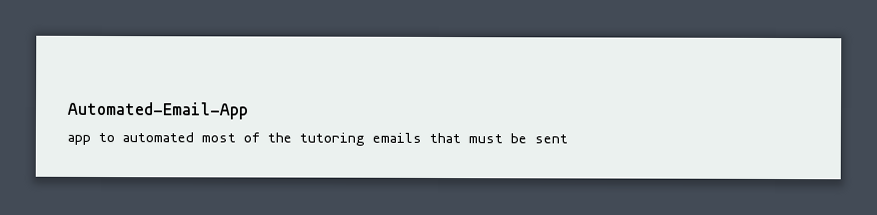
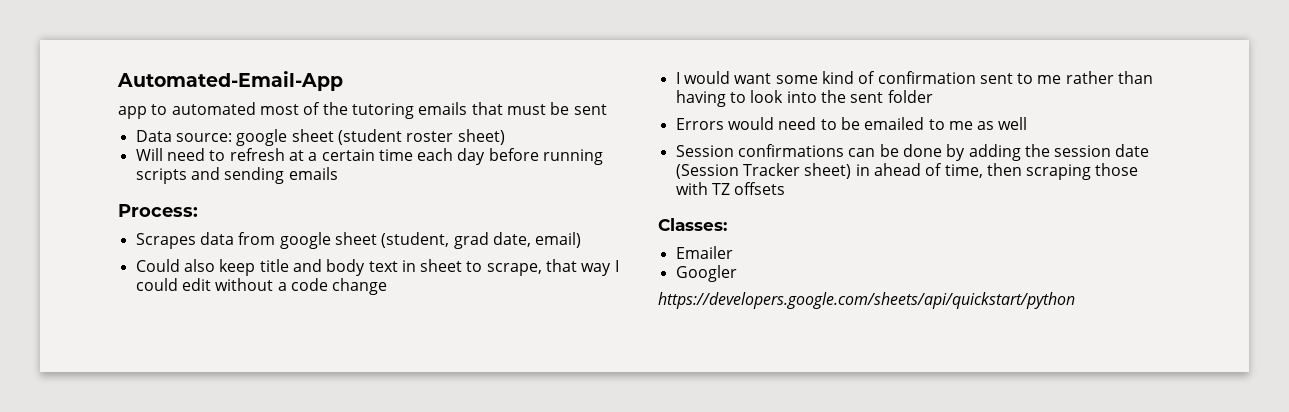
(568, 139) none -> [135,129,505,146] [135,148,604,165] [135,167,338,184] [118,204,198,217] [135,232,582,249] [135,259,619,276] [135,278,388,295] [675,71,1154,84] [675,90,933,107] [675,117,1028,130] [675,144,1150,161] [675,163,1139,180] [675,182,786,195] [658,218,727,231] [675,246,733,259] [675,265,737,282] [658,292,1075,309] // Data source: google sheet (student roster sheet) // Will need to refresh at a certain time each day before running scripts and sending emails // Process: // Scrapes data from google sheet (student, grad date, email) // Could also keep title and body text in sheet to scrape, that way I could edit without a code change // I would want some kind of confirmation sent to me rather than having to look into the sent folder // Errors would need to be emailed to me as well // Session confirmations can be done by adding the session date (Session Tracker sheet) in ahead of time, then scraping those with TZ offsets // Classes: // Emailer // Googler // https://developers.google.com/sheets/api/quickstart/python

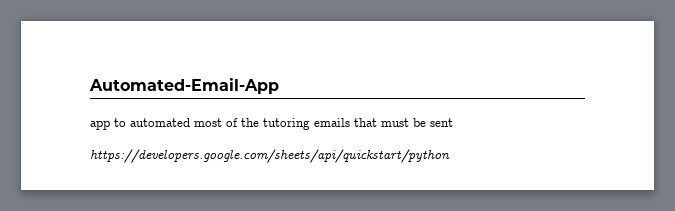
[135,129,505,146] [135,148,604,165] [135,167,338,184] [118,204,198,217] [135,232,582,249] [135,259,619,276] [135,278,388,295] [675,71,1154,84] [675,90,933,107] [675,117,1028,130] [675,144,1150,161] [675,163,1139,180] [675,182,786,195] [658,218,727,231] [675,246,733,259] [675,265,737,282] // Data source: google sheet (student roster sheet) // Will need to refresh at a certain time each day before running scripts and sending emails // Process: // Scrapes data from google sheet (student, grad date, email) // Could also keep title and body text in sheet to scrape, that way I could edit without a code change // I would want some kind of confirmation sent to me rather than having to look into the sent folder // Errors would need to be emailed to me as well // Session confirmations can be done by adding the session date (Session Tracker sheet) in ahead of time, then scraping those with TZ offsets // Classes: // Emailer // Googler -> (453, 122) none

